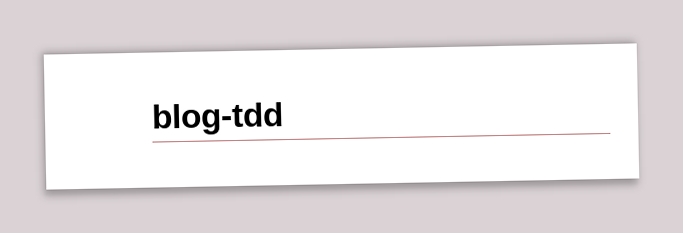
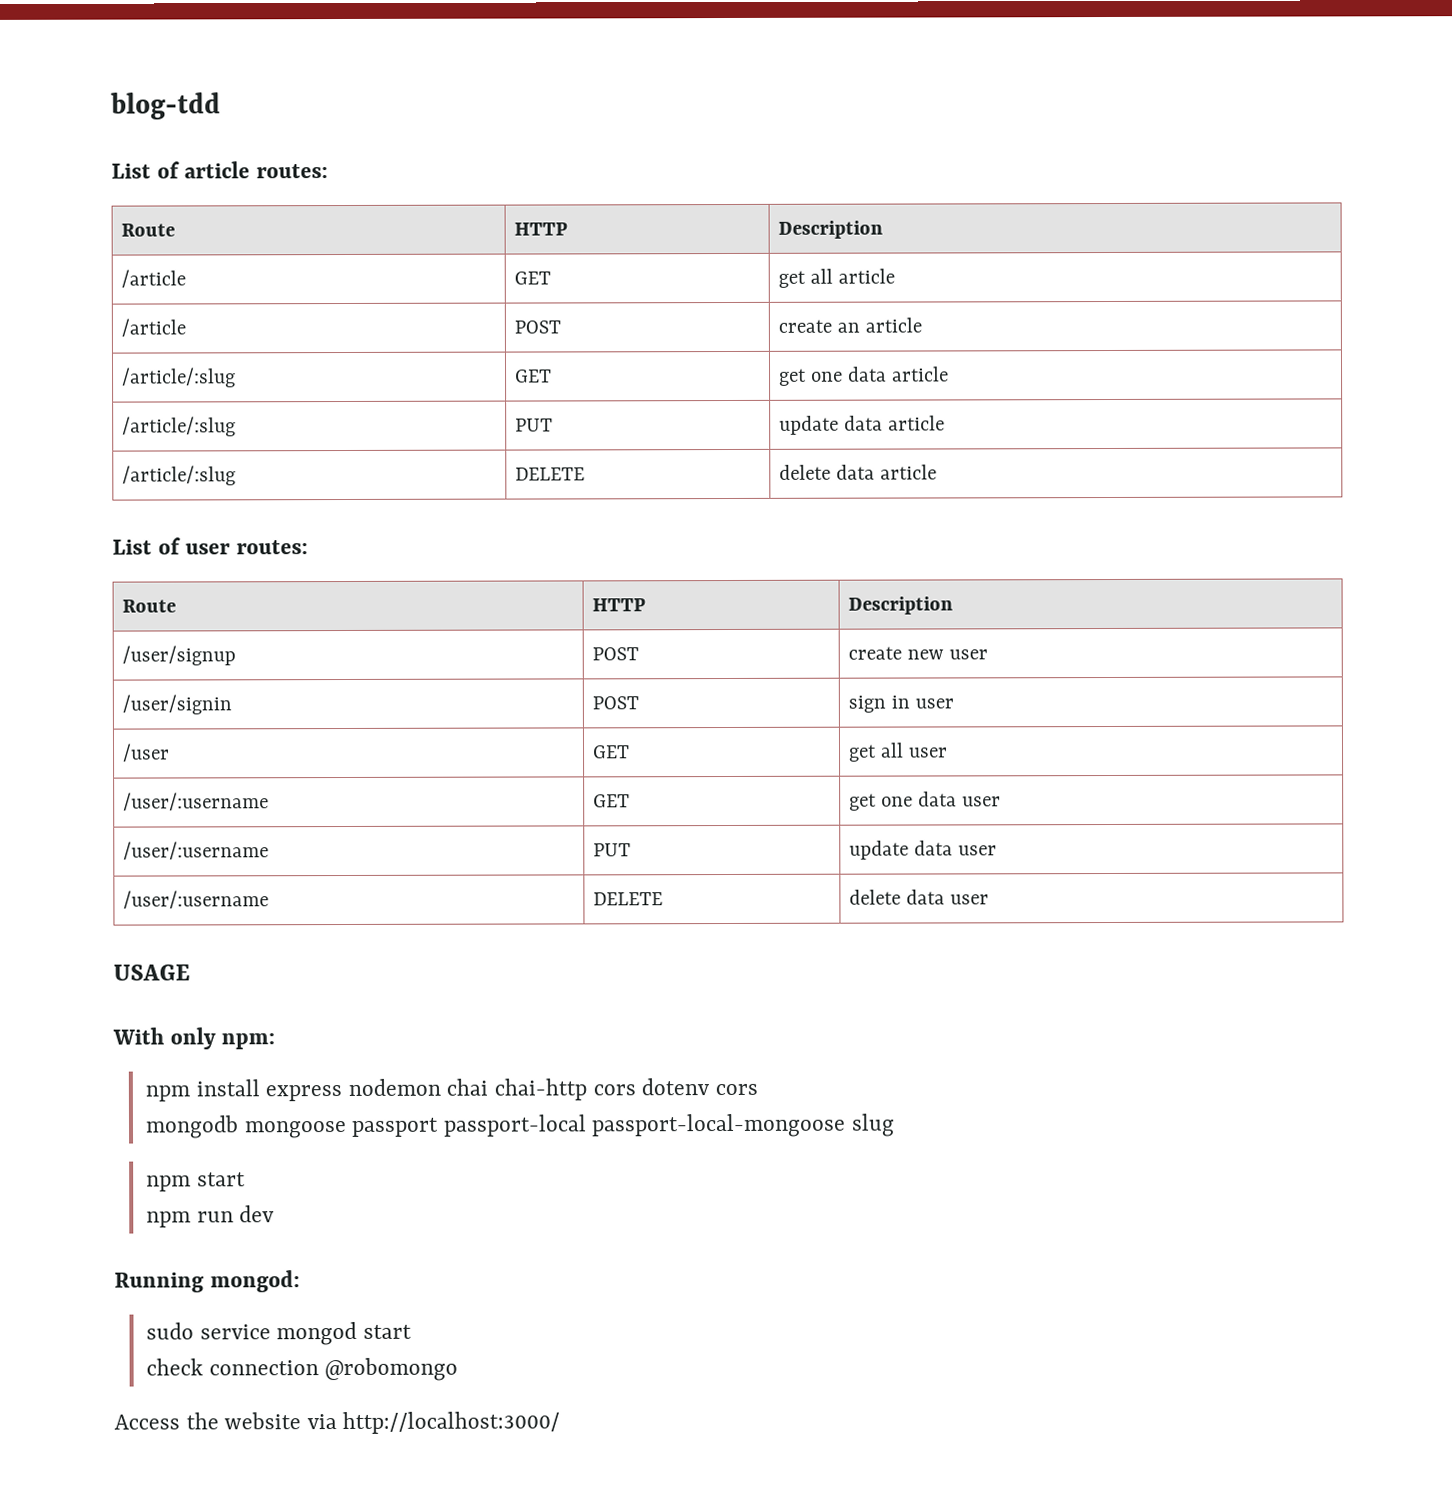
(284, 119) none -> [111,161,328,179] [121,223,176,237] [514,222,569,236] [778,220,884,239] [121,269,187,288] [514,271,552,285] [778,268,896,288] [121,318,187,337] [514,320,562,334] [778,317,923,333] [122,367,237,388] [515,369,553,383] [779,366,950,386] [122,416,237,437] [515,418,554,432] [779,415,946,435] [122,465,237,486] [515,467,586,481] [779,464,938,480] [112,537,308,555] [122,599,177,613] [592,598,647,612] [848,596,954,615] [122,645,237,666] [592,647,640,661] [848,646,989,660] [122,694,233,715] [592,696,640,710] [848,695,955,713] [122,743,171,762] [592,745,631,759] [848,742,949,762] [123,792,270,811] [593,794,631,808] [849,791,1002,811] [123,841,270,860] [593,843,632,857] [849,840,998,860] [123,890,270,909] [593,892,664,906] [849,889,990,905] [113,964,190,981] [112,1027,276,1050] [145,1078,758,1102] [145,1113,896,1139] [146,1172,246,1192] [146,1205,276,1228] [114,1270,300,1293] [146,1321,412,1346] [146,1357,459,1382] [114,1411,561,1435] // List of article routes: // Route | HTTP | Description // /article | GET | get all article // /article | POST | create an article // /article/:slug | GET | get one data article // /article/:slug | PUT | update data article // /article/:slug | DELETE | delete data article // List of user routes: // Route | HTTP | Description // /user/signup | POST | create new user // /user/signin | POST | sign in user // /user | GET | get all user // /user/:username | GET | get one data user // /user/:username | PUT | update data user // /user/:username | DELETE | delete data user // USAGE // With only npm: // npm install express nodemon chai chai-http cors dotenv cors // mongodb mongoose passport passport-local passport-local-mongoose slug // npm start // npm run dev // Running mongod: // sudo service mongod start // check connection @robomongo // Access the website via http://localhost:3000/

